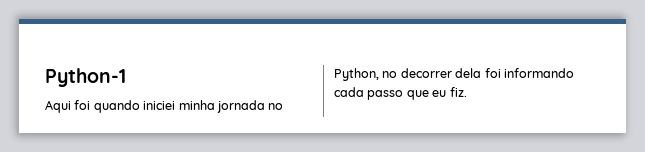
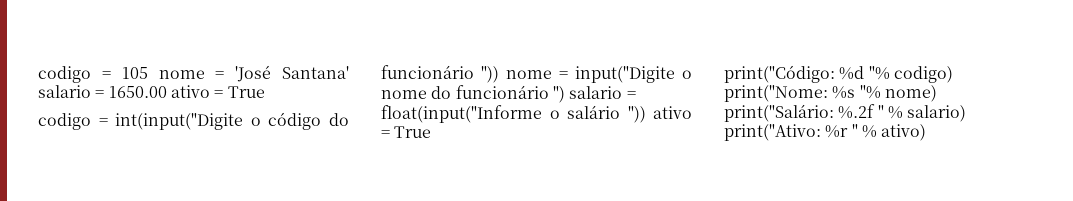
[45,68,126,87] [45,100,284,113] [334,68,574,81] [334,87,467,100] Python-1 // Aqui foi quando iniciei minha jornada no Python, no decorrer dela foi informando cada passo que eu fiz. -> [38,65,349,83] [38,85,265,98] [38,112,349,130] [381,65,692,83] [381,85,636,103] [381,105,692,123] [381,126,432,138] [724,65,953,83] [724,85,937,102] [724,104,967,122] [724,124,927,141] codigo = 105 nome = 'José Santana' salario = 1650.00 ativo = True // codigo = int(input("Digite o código do funcionário ")) nome = input("Digite o nome do funcionário ") salario = float(input("Informe o salário ")) ativo = True // print("Código: %d "% codigo) print("Nome: %s "% nome) print("Salário: %.2f " % salario) print("Ativo: %r " % ativo)

